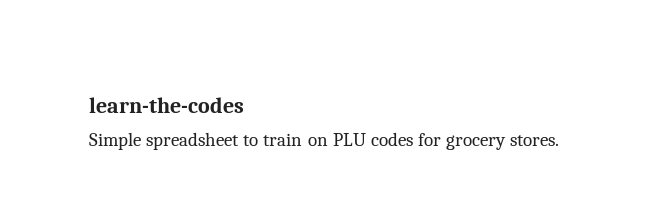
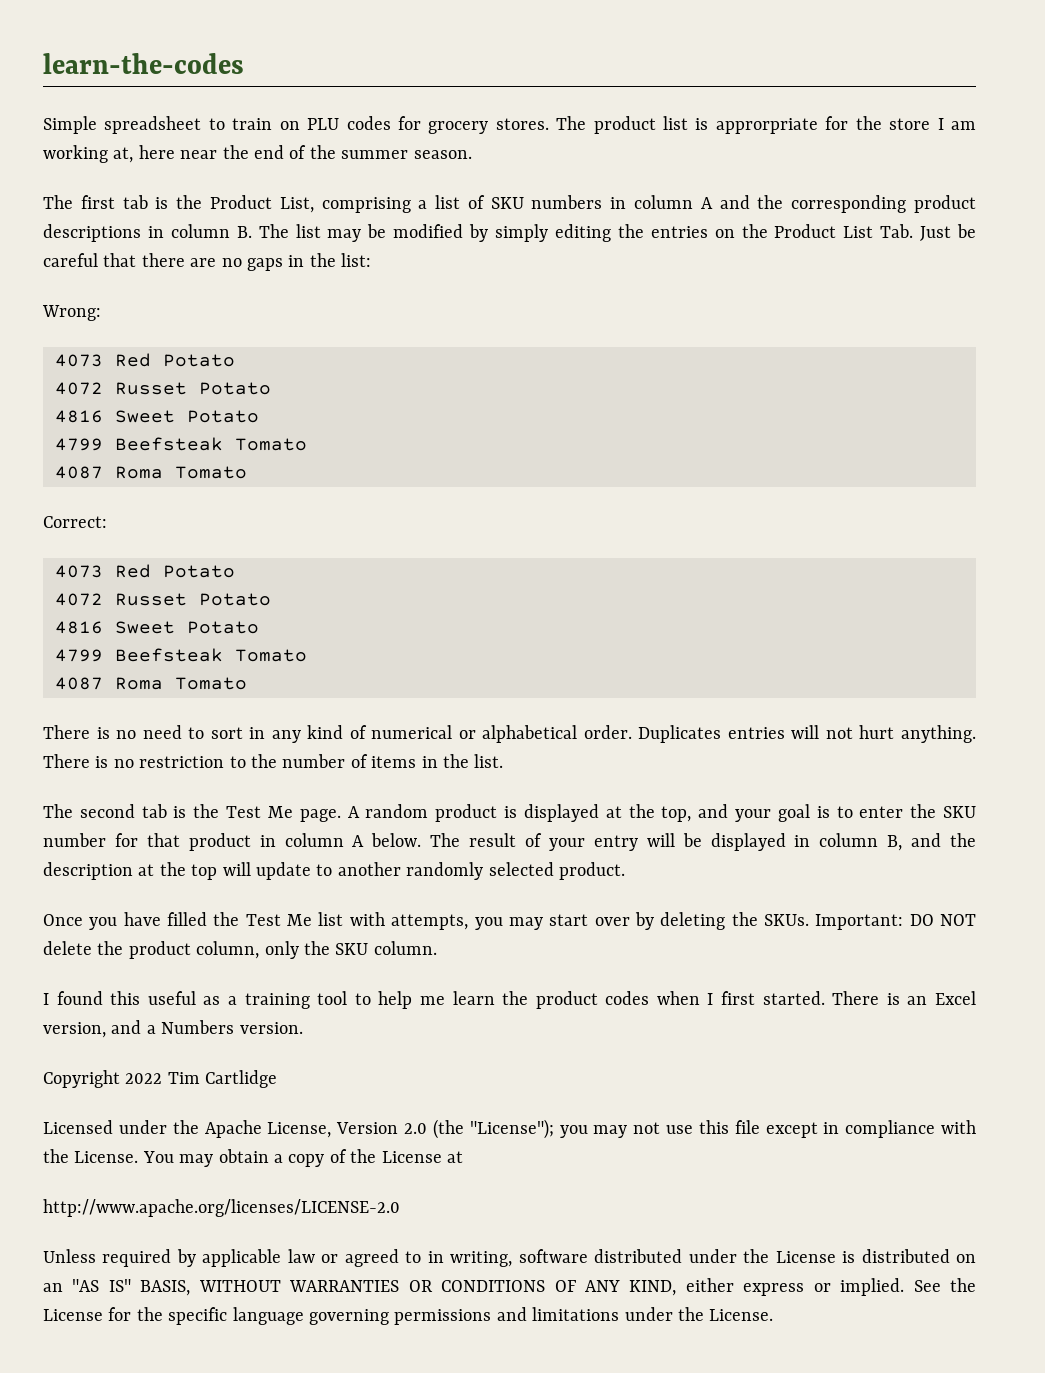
(560, 140) none -> [556,116,977,134] [43,145,472,163] [43,195,976,213] [43,224,976,242] [43,253,372,271] [42,305,101,321] [55,353,235,367] [55,382,271,395] [55,410,259,423] [55,437,307,451] [55,466,247,479] [43,516,107,528] [55,564,235,578] [55,593,271,606] [55,621,259,634] [55,648,307,662] [55,677,247,690] [43,725,976,743] [43,754,504,768] [43,804,977,822] [43,833,976,851] [43,862,625,880] [43,912,977,930] [43,941,437,959] [43,991,977,1009] [43,1020,303,1038] [43,1070,278,1088] [43,1119,977,1139] [43,1149,463,1167] [43,1199,400,1217] [43,1249,976,1267] [43,1278,976,1296] [43,1307,774,1325] The product list is approrpriate for the store I am working at, here near the end of the summer season. // The first tab is the Product List, comprising a list of SKU numbers in column A and the corresponding product descriptions in column B. The list may be modified by simply editing the entries on the Product List Tab. Just be careful that there are no gaps in the list: // Wrong: // 4073 Red Potato // 4072 Russet Potato // 4816 Sweet Potato // 4799 Beefsteak Tomato // 4087 Roma Tomato // Correct: // 4073 Red Potato // 4072 Russet Potato // 4816 Sweet Potato // 4799 Beefsteak Tomato // 4087 Roma Tomato // There is no need to sort in any kind of numerical or alphabetical order. Duplicates entries will not hurt anything. There is no restriction to the number of items in the list. // The second tab is the Test Me page. A random product is displayed at the top, and your goal is to enter the SKU number for that product in column A below. The result of your entry will be displayed in column B, and the description at the top will update to another randomly selected product. // Once you have filled the Test Me list with attempts, you may start over by deleting the SKUs. Important: DO NOT delete the product column, only the SKU column. // I found this useful as a training tool to help me learn the product codes when I first started. There is an Excel version, and a Numbers version. // Copyright 2022 Tim Cartlidge // Licensed under the Apache License, Version 2.0 (the "License"); you may not use this file except in compliance with the License. You may obtain a copy of the License at // http://www.apache.org/licenses/LICENSE-2.0 // Unless required by applicable law or agreed to in writing, software distributed under the License is distributed on an "AS IS" BASIS, WITHOUT WARRANTIES OR CONDITIONS OF ANY KIND, either express or implied. See the License for the specific language governing permissions and limitations under the License.

